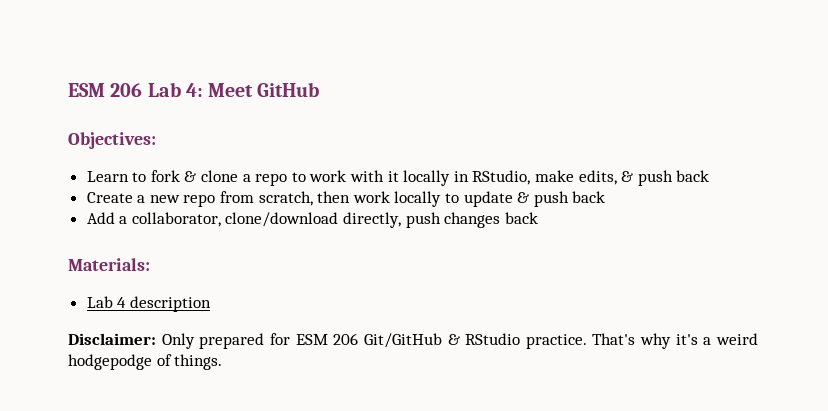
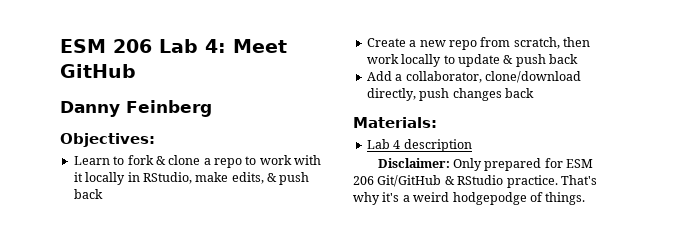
(320, 89) none -> [60,100,212,117] // Danny Feinberg

